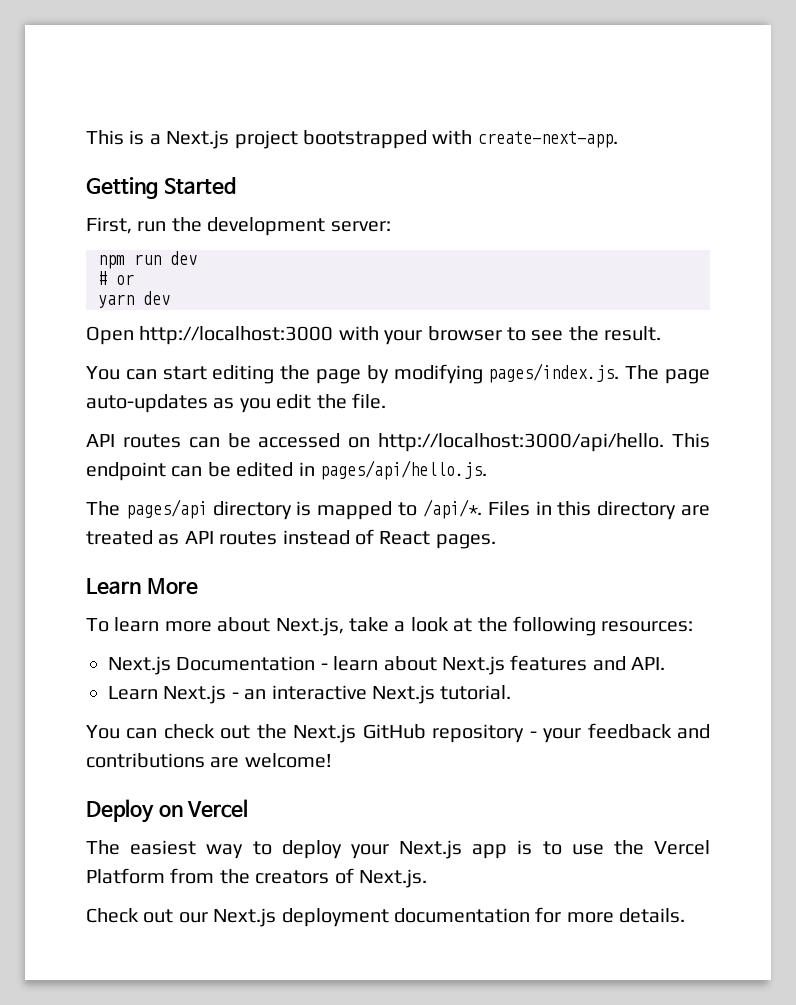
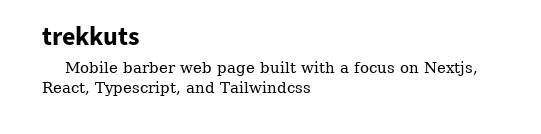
[86,130,618,149] [86,177,236,199] [86,217,391,236] [98,251,197,269] [98,271,134,285] [98,291,170,308] [86,326,662,345] [86,363,710,384] [86,393,386,413] [86,433,711,452] [86,460,487,481] [86,499,710,520] [86,529,496,549] [86,578,198,595] [86,616,694,636] [108,655,666,675] [108,685,512,704] [86,723,710,743] [86,753,332,768] [86,799,249,823] [86,840,710,859] [86,868,427,888] [86,907,686,927] This is a Next.js project bootstrapped with create-next-app. // Getting Started // First, run the development server: // npm run dev // # or // yarn dev // Open http://localhost:3000 with your browser to see the result. // You can start editing the page by modifying pages/index.js. The page auto-updates as you edit the file. // API routes can be accessed on http://localhost:3000/api/hello. This endpoint can be edited in pages/api/hello.js. // The pages/api directory is mapped to /api/*. Files in this directory are treated as API routes instead of React pages. // Learn More // To learn more about Next.js, take a look at the following resources: // Next.js Documentation - learn about Next.js features and API. // Learn Next.js - an interactive Next.js tutorial. // You can check out the Next.js GitHub repository - your feedback and contributions are welcome! // Deploy on Vercel // The easiest way to deploy your Next.js app is to use the Vercel Platform from the creators of Next.js. // Check out our Next.js deployment documentation for more details. -> [42,26,140,45] [65,61,479,76] [42,81,311,96] trekkuts // Mobile barber web page built with a focus on Nextjs, React, Typescript, and Tailwindcss

